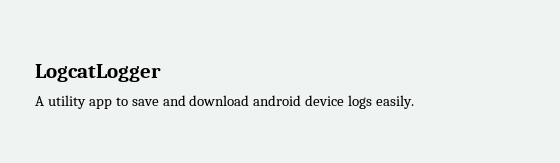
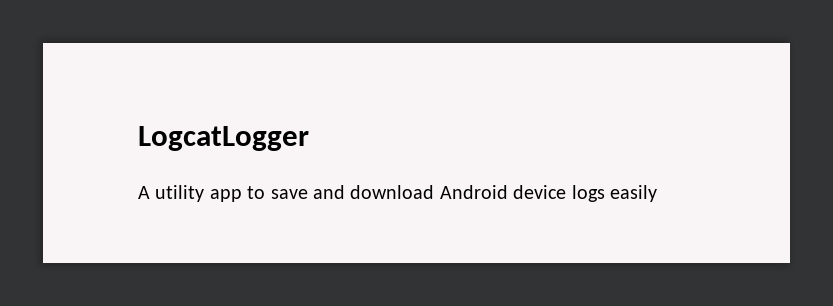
[253,95,302,106] android -> [439,185,508,199] Android
[376,95,415,109] easily. -> [610,185,657,202] easily

